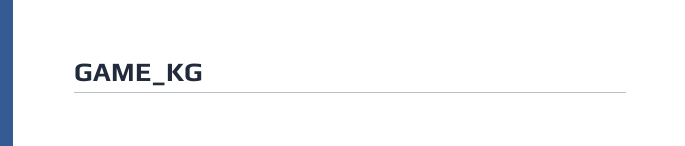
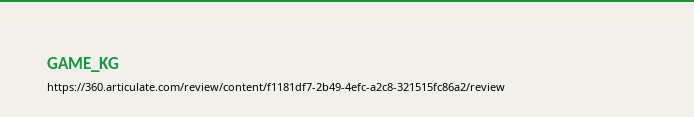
(203, 74) none -> [47,83,505,94] // https://360.articulate.com/review/content/f1181df7-2b49-4efc-a2c8-321515fc86a2/review

